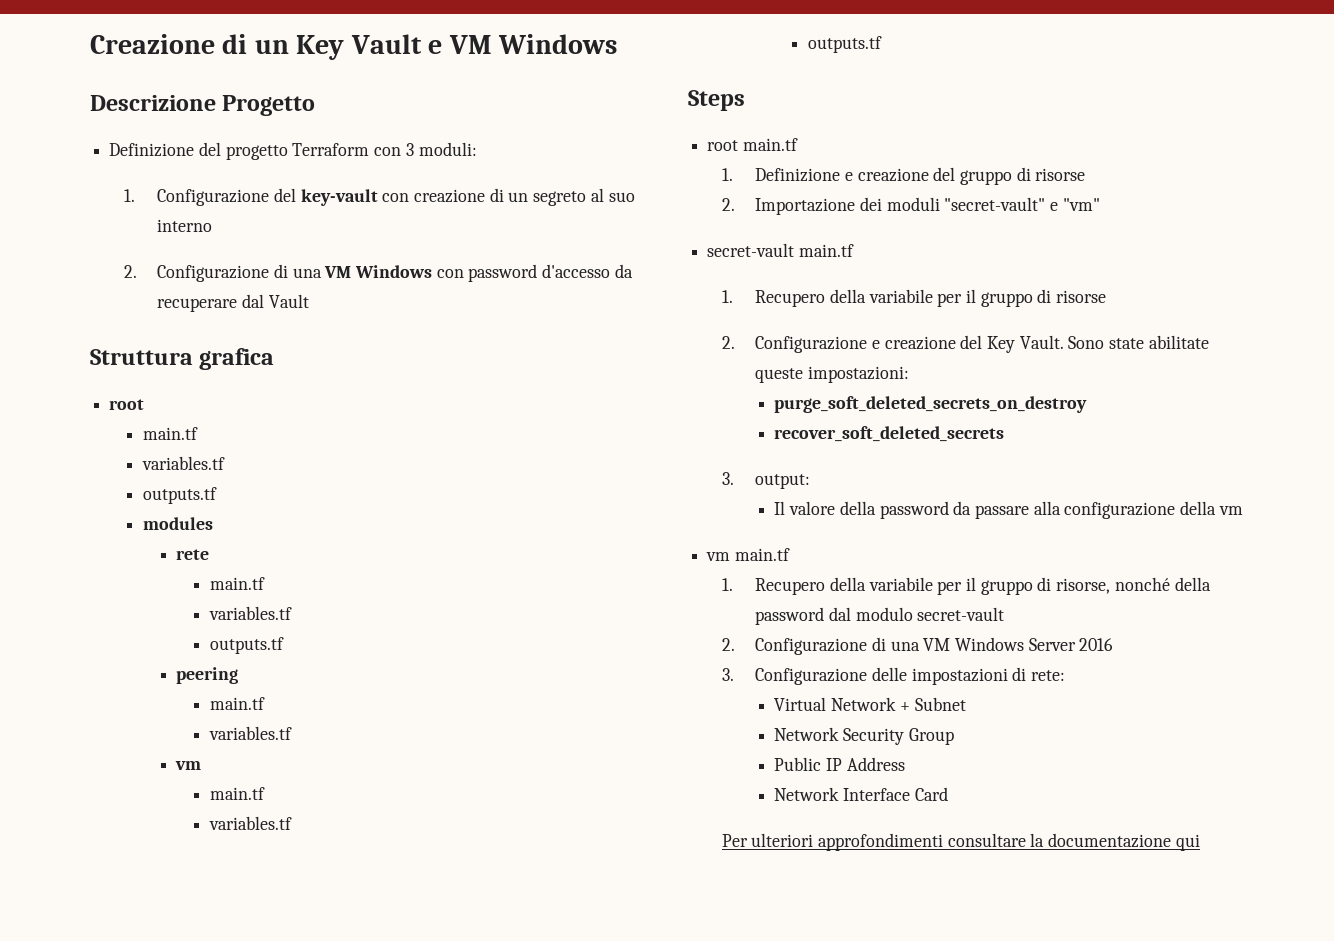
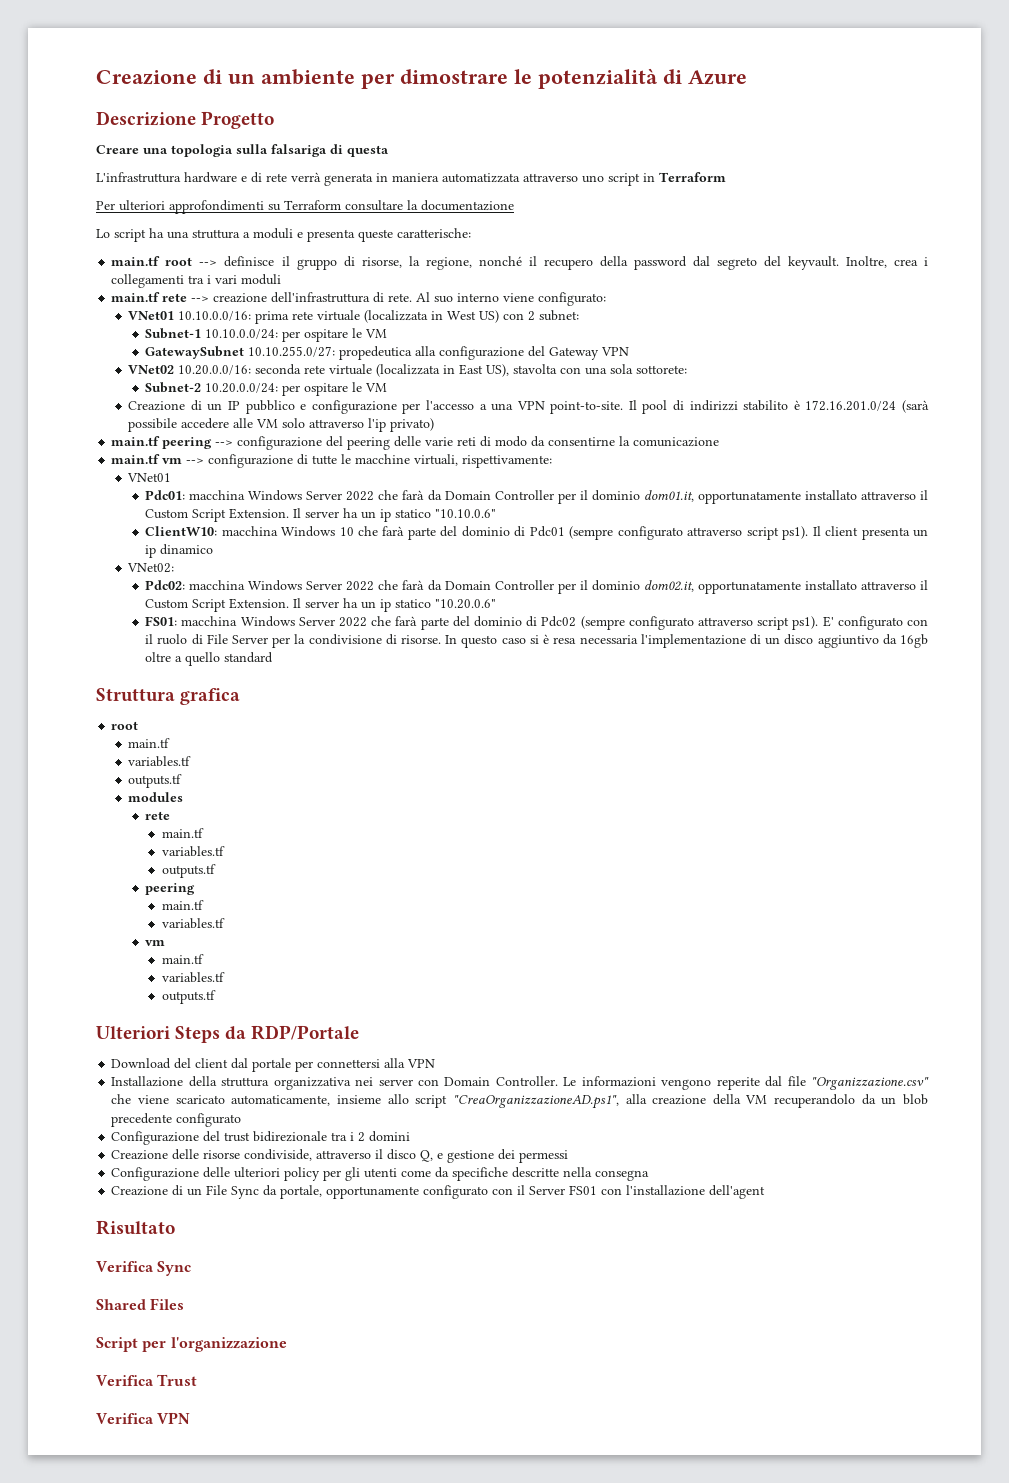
[90,34,617,60] [90,95,316,116] [109,142,477,160] [123,188,635,206] [157,219,213,232] [123,264,633,282] [157,294,309,312] Creazione di un Key Vault e VM Windows // Descrizione Progetto // Definizione del progetto Terraform con 3 moduli: // 1. Configurazione del key-vault con creazione di un segreto al suo interno // 2. Configurazione di una VM Windows con password d'accesso da recuperare dal Vault -> [96,68,747,89] [96,111,275,129] [96,144,389,157] [96,172,726,186] [96,200,514,214] [96,228,471,242] [111,256,929,270] [111,274,282,288] [111,292,607,306] [128,310,580,324] [145,328,388,342] [145,346,630,360] [128,364,688,377] [145,382,388,396] [128,400,930,414] [128,418,435,432] [111,436,720,450] [111,454,553,468] [127,473,172,482] [145,490,928,504] [145,508,497,522] [145,526,928,540] [145,544,214,558] [127,563,175,573] [145,580,928,594] [145,598,497,612] [145,616,929,630] [145,634,928,648] [145,652,274,666] Creazione di un ambiente per dimostrare le potenzialità di Azure // Descrizione Progetto // Creare una topologia sulla falsariga di questa // L'infrastruttura hardware e di rete verrà generata in maniera automatizzata attraverso uno script in Terraform // Per ulteriori approfondimenti su Terraform consultare la documentazione // Lo script ha una struttura a moduli e presenta queste caratterische: // main.tf root --> definisce il gruppo di risorse, la regione, nonché il recupero della password dal segreto del keyvault. Inoltre, crea i collegamenti tra i vari moduli // main.tf rete --> creazione dell'infrastruttura di rete. Al suo interno viene configurato: // VNet01 10.10.0.0/16: prima rete virtuale (localizzata in West US) con 2 subnet: // Subnet-1 10.10.0.0/24: per ospitare le VM // GatewaySubnet 10.10.255.0/27: propedeutica alla configurazione del Gateway VPN // VNet02 10.20.0.0/16: seconda rete virtuale (localizzata in East US), stavolta con una sola sottorete: // Subnet-2 10.20.0.0/24: per ospitare le VM // Creazione di un IP pubblico e configurazione per l'accesso a una VPN point-to-site. Il pool di indirizzi stabilito è 172.16.201.0/24 (sarà possibile accedere alle VM solo attraverso l'ip privato) // main.tf peering --> configurazione del peering delle varie reti di modo da consentirne la comunicazione // main.tf vm --> configurazione di tutte le macchine virtuali, rispettivamente: // VNet01 // Pdc01: macchina Windows Server 2022 che farà da Domain Controller per il dominio dom01.it, opportunatamente installato attraverso il Custom Script Extension. Il server ha un ip statico "10.10.0.6" // ClientW10: macchina Windows 10 che farà parte del dominio di Pdc01 (sempre configurato attraverso script ps1). Il client presenta un ip dinamico // VNet02: // Pdc02: macchina Windows Server 2022 che farà da Domain Controller per il dominio dom02.it, opportunatamente installato attraverso il Custom Script Extension. Il server ha un ip statico "10.20.0.6" // FS01: macchina Windows Server 2022 che farà parte del dominio di Pdc02 (sempre configurato attraverso script ps1). E' configurato con il ruolo di File Server per la condivisione di risorse. In questo caso si è resa necessaria l'implementazione di un disco aggiuntivo da 16gb oltre a quello standard
(882, 44) none -> [96,1026,170,1039] Ulteriori
[707,138,798,151] [721,167,1086,185] [721,197,1100,215] [707,243,854,257] [721,289,1107,307] [721,335,1209,353] [755,366,909,383] [774,396,1088,413] [774,426,1005,442] [721,472,811,489] [774,501,1243,519] [706,548,790,561] [721,577,1211,595] [755,607,1005,625] [721,637,1114,655] [721,667,1066,685] [774,697,966,711] [774,727,954,745] [774,757,905,771] [774,787,948,801] [721,833,1200,851] // root main.tf // 1. Definizione e creazione del gruppo di risorse // 2. Importazione dei moduli "secret-vault" e "vm" // secret-vault main.tf // 1. Recupero della variabile per il gruppo di risorse // 2. Configurazione e creazione del Key Vault. Sono state abilitate queste impostazioni: // purge_soft_deleted_secrets_on_destroy // recover_soft_deleted_secrets // 3. output: // Il valore della password da passare alla configurazione della vm // vm main.tf // 1. Recupero della variabile per il gruppo di risorse, nonché della password dal modulo secret-vault // 2. Configurazione di una VM Windows Server 2016 // 3. Configurazione delle impostazioni di rete: // Virtual Network + Subnet // Network Security Group // Public IP Address // Network Interface Card // Per ulteriori approfondimenti consultare la documentazione qui -> [225,1025,360,1040] [111,1058,436,1072] [111,1076,930,1090] [111,1094,928,1109] [111,1113,242,1127] [111,1131,411,1145] [111,1149,569,1163] [111,1167,650,1181] [111,1185,766,1199] [96,1220,175,1235] [96,1261,192,1276] [96,1298,185,1310] [96,1337,287,1352] [96,1374,198,1386] [96,1412,191,1424] da RDP/Portale // Download del client dal portale per connettersi alla VPN // Installazione della struttura organizzativa nei server con Domain Controller. Le informazioni vengono reperite dal file "Organizzazione.csv" che viene scaricato automaticamente, insieme allo script "CreaOrganizzazioneAD.ps1", alla creazione della VM recuperandolo da un blob precedente configurato // Configurazione del trust bidirezionale tra i 2 domini // Creazione delle risorse condiviside, attraverso il disco Q, e gestione dei permessi // Configurazione delle ulteriori policy per gli utenti come da specifiche descritte nella consegna // Creazione di un File Sync da portale, opportunamente configurato con il Server FS01 con l'installazione dell'agent // Risultato // Verifica Sync // Shared Files // Script per l'organizzazione // Verifica Trust // Verifica VPN

